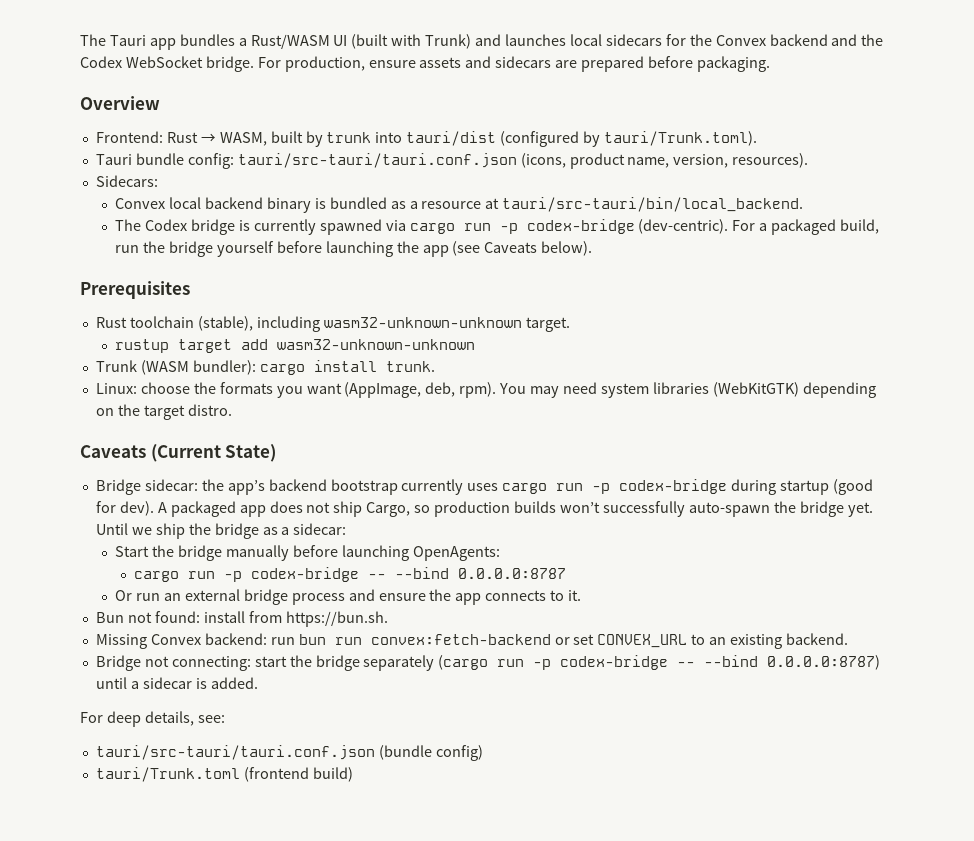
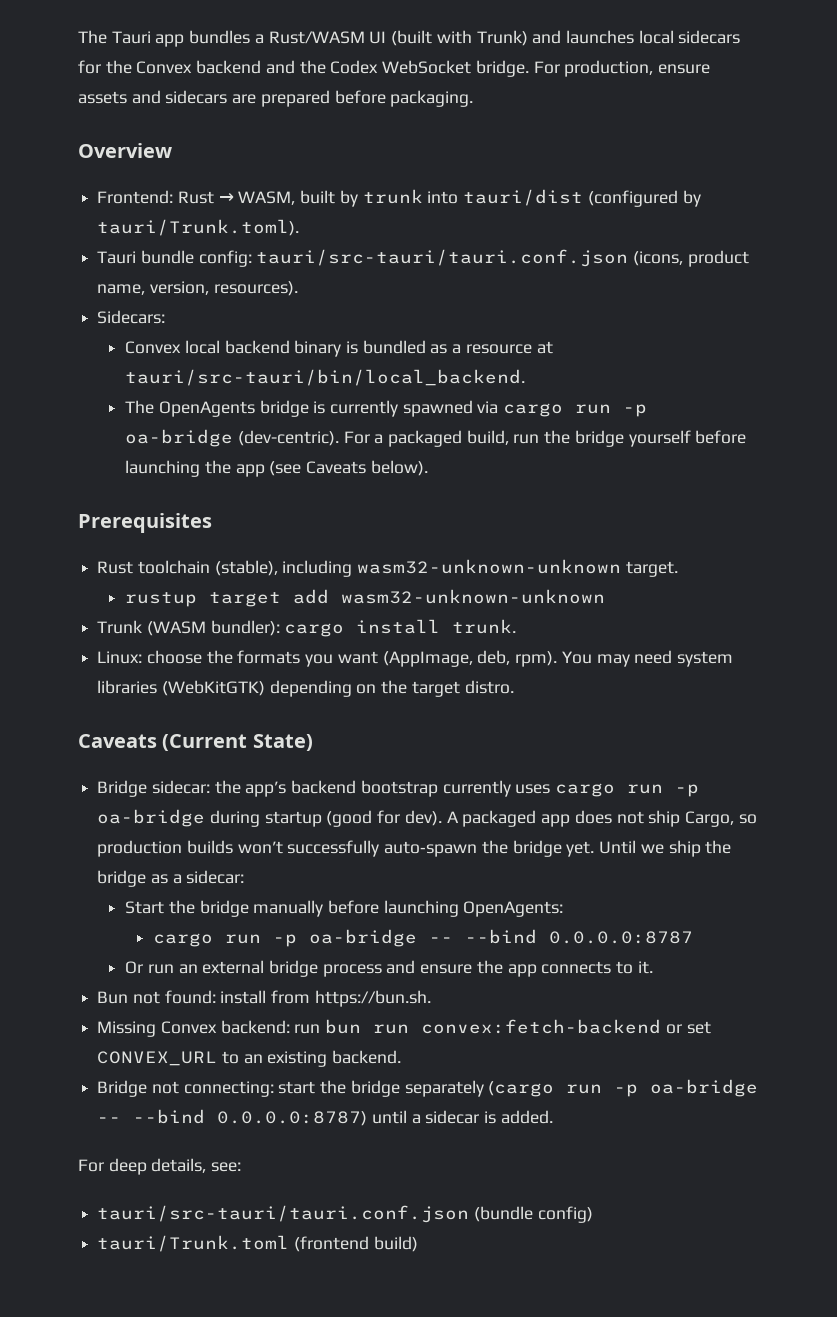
[145,219,188,231] Codex -> [158,401,255,417] OpenAgents
[526,219,635,234] codex-bridge -> [125,429,234,447] oa-bridge
[619,479,728,494] codex-bridge -> [97,809,206,827] oa-bridge
[251,567,360,582] codex-bridge -> [308,929,417,947] oa-bridge
[560,655,669,670] codex-bridge -> [650,1079,759,1097] oa-bridge

